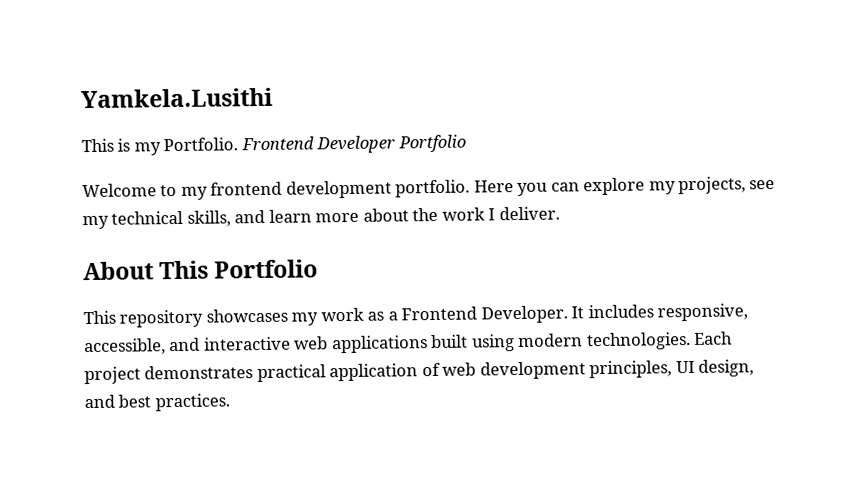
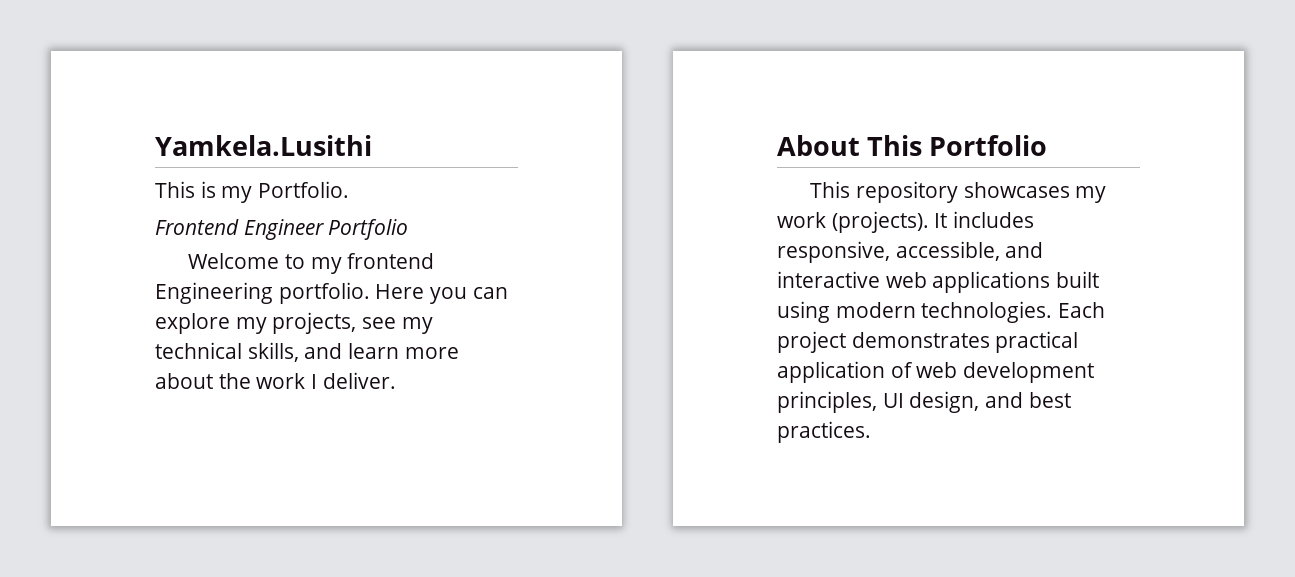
[240,135,396,154] Frontend Developer -> [155,219,324,240] // Frontend Engineer
[285,180,392,199] development -> [155,282,273,304] Engineering
[367,305,568,324] as a Frontend Developer. -> [831,211,929,233] (projects).

